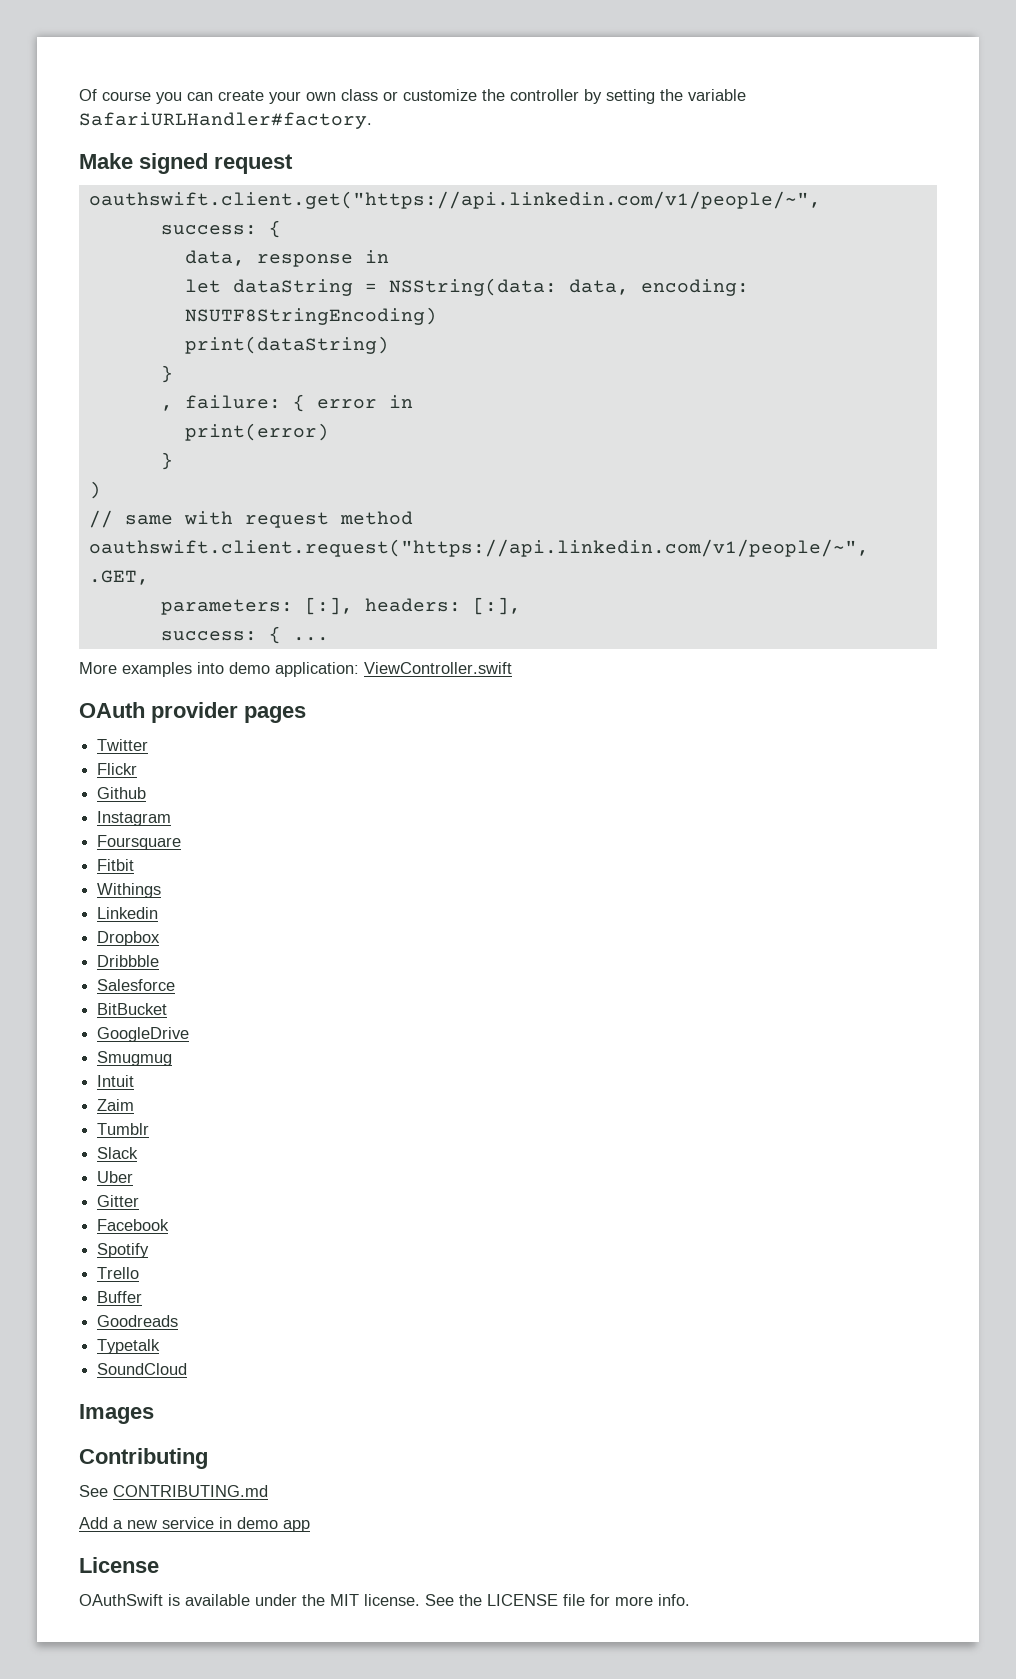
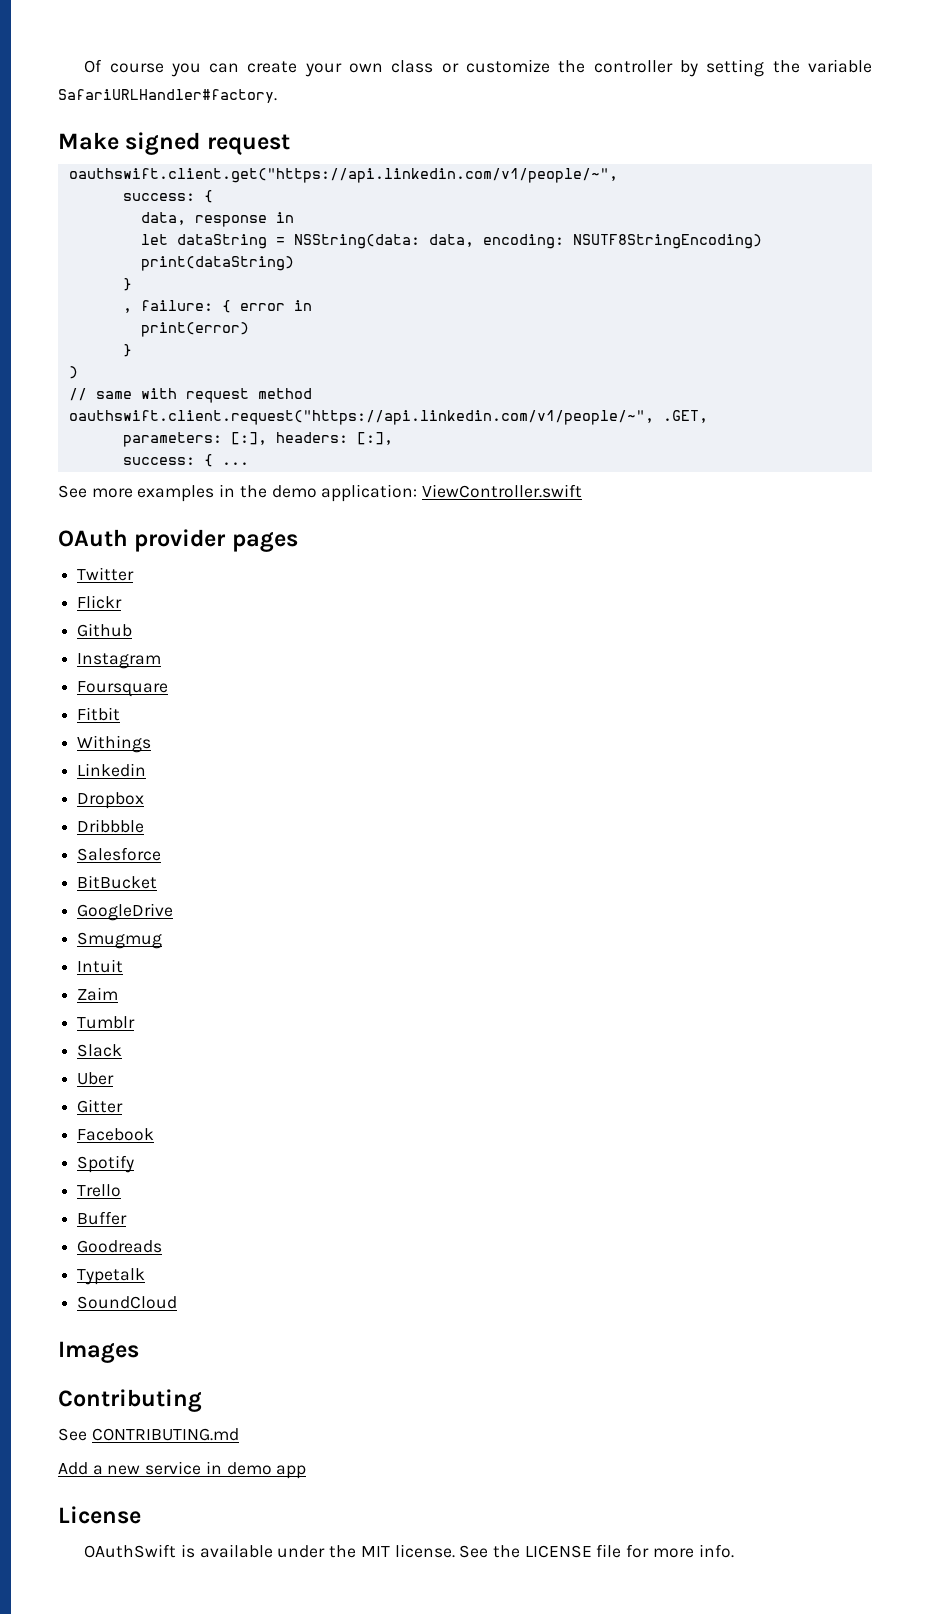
[79,662,224,677] More examples into -> [58,484,267,502] See more examples in the

